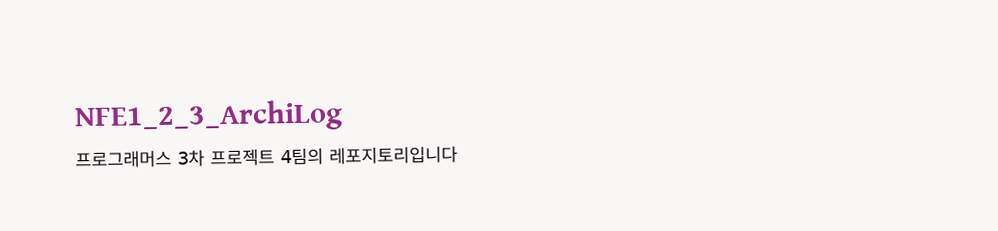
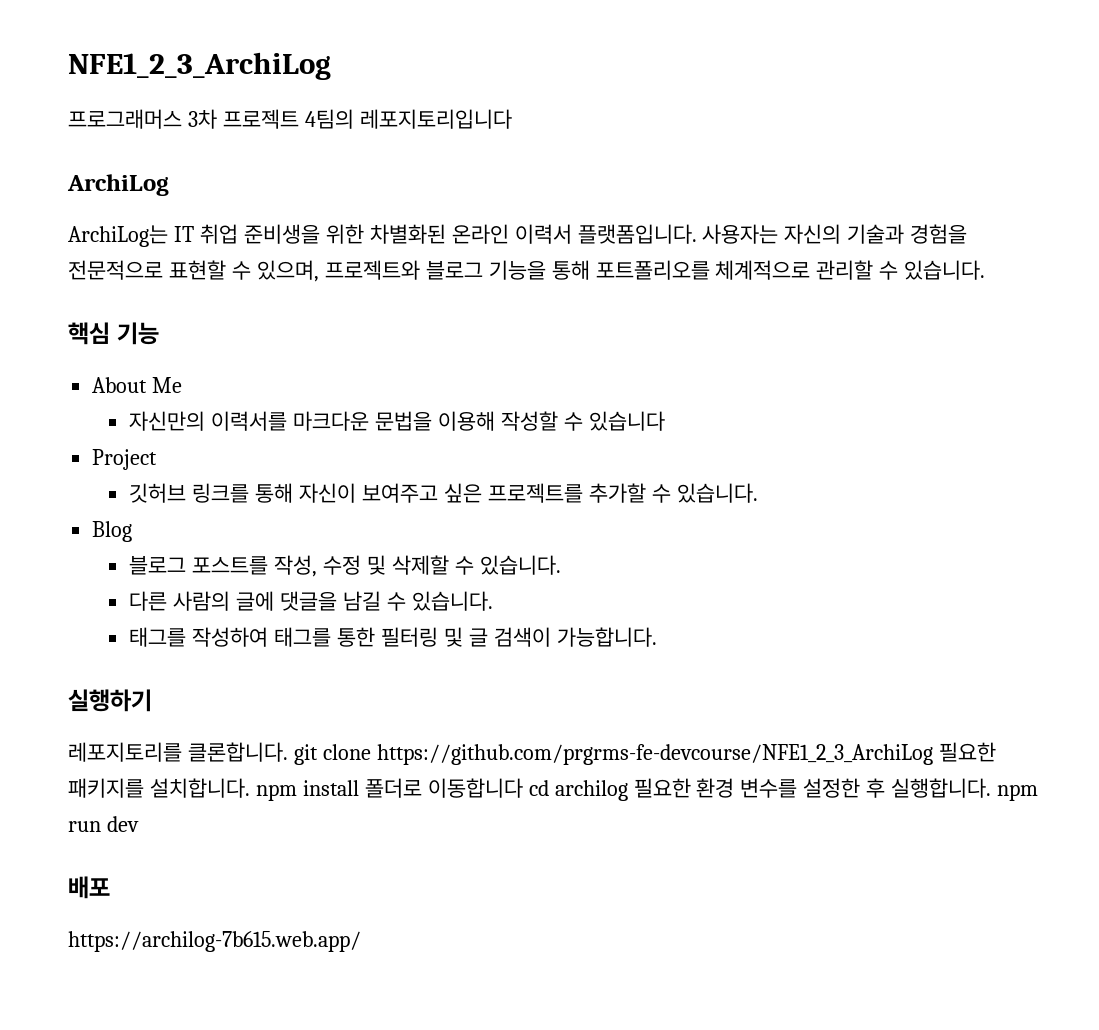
(458, 155) none -> [67,174,169,196] [68,224,968,247] [68,260,986,282] [68,322,159,345] [92,377,183,393] [129,411,665,431] [92,449,158,470] [129,483,758,503] [92,521,133,542] [129,555,561,577] [129,591,493,611] [129,627,657,647] [68,689,152,712] [68,742,996,765] [68,778,1039,801] [68,816,139,832] [68,876,110,899] [68,931,361,952] // ArchiLog // ArchiLog는 IT 취업 준비생을 위한 차별화된 온라인 이력서 플랫폼입니다. 사용자는 자신의 기술과 경험을 전문적으로 표현할 수 있으며, 프로젝트와 블로그 기능을 통해 포트폴리오를 체계적으로 관리할 수 있습니다. // 핵심 기능 // About Me // 자신만의 이력서를 마크다운 문법을 이용해 작성할 수 있습니다 // Project // 깃허브 링크를 통해 자신이 보여주고 싶은 프로젝트를 추가할 수 있습니다. // Blog // 블로그 포스트를 작성, 수정 및 삭제할 수 있습니다. // 다른 사람의 글에 댓글을 남길 수 있습니다. // 태그를 작성하여 태그를 통한 필터링 및 글 검색이 가능합니다. // 실행하기 // 레포지토리를 클론합니다. git clone https://github.com/prgrms-fe-devcourse/NFE1_2_3_ArchiLog 필요한 패키지를 설치합니다. npm install 폴더로 이동합니다 cd archilog 필요한 환경 변수를 설정한 후 실행합니다. npm run dev // 배포 // https://archilog-7b615.web.app/

